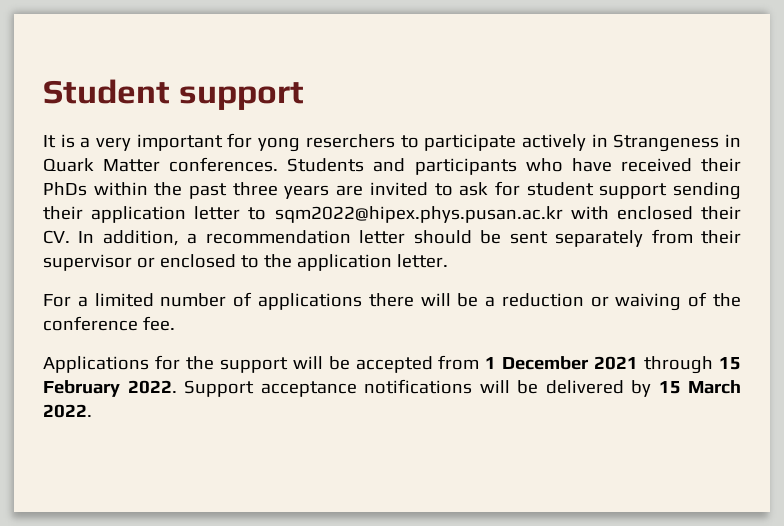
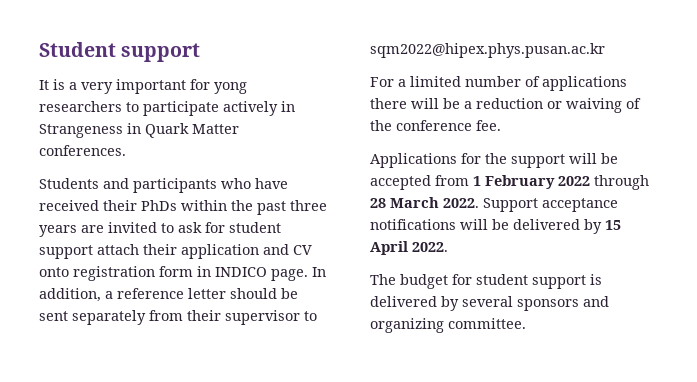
[305,134,395,148] reserchers -> [39,101,122,112] researchers
(279, 164) none -> (126, 150) //
[673,182,741,200] sending -> [97,244,139,255] attach
[194,206,741,223] [43,230,70,244] letter to sqm2022@hipex.phys.pusan.ac.kr with enclosed their CV. -> [263,244,312,255] [39,266,308,281] and CV onto registration form in INDICO page.
[205,230,351,244] recommendation -> [117,288,184,299] reference
[136,254,448,271] or enclosed to the application letter. -> [304,311,317,321] [370,43,605,58] to sqm2022@hipex.phys.pusan.ac.kr
[502,356,741,374] [43,380,120,397] December 2021 through 15 February -> [485,175,649,190] [370,197,439,208] February 2022 through 28 March
[688,380,741,394] [43,404,92,418] March 2022. -> [370,241,448,255] [370,274,602,289] [370,296,609,311] [370,318,526,333] April 2022. // The budget for student support is delivered by several sponsors and organizing committee.

